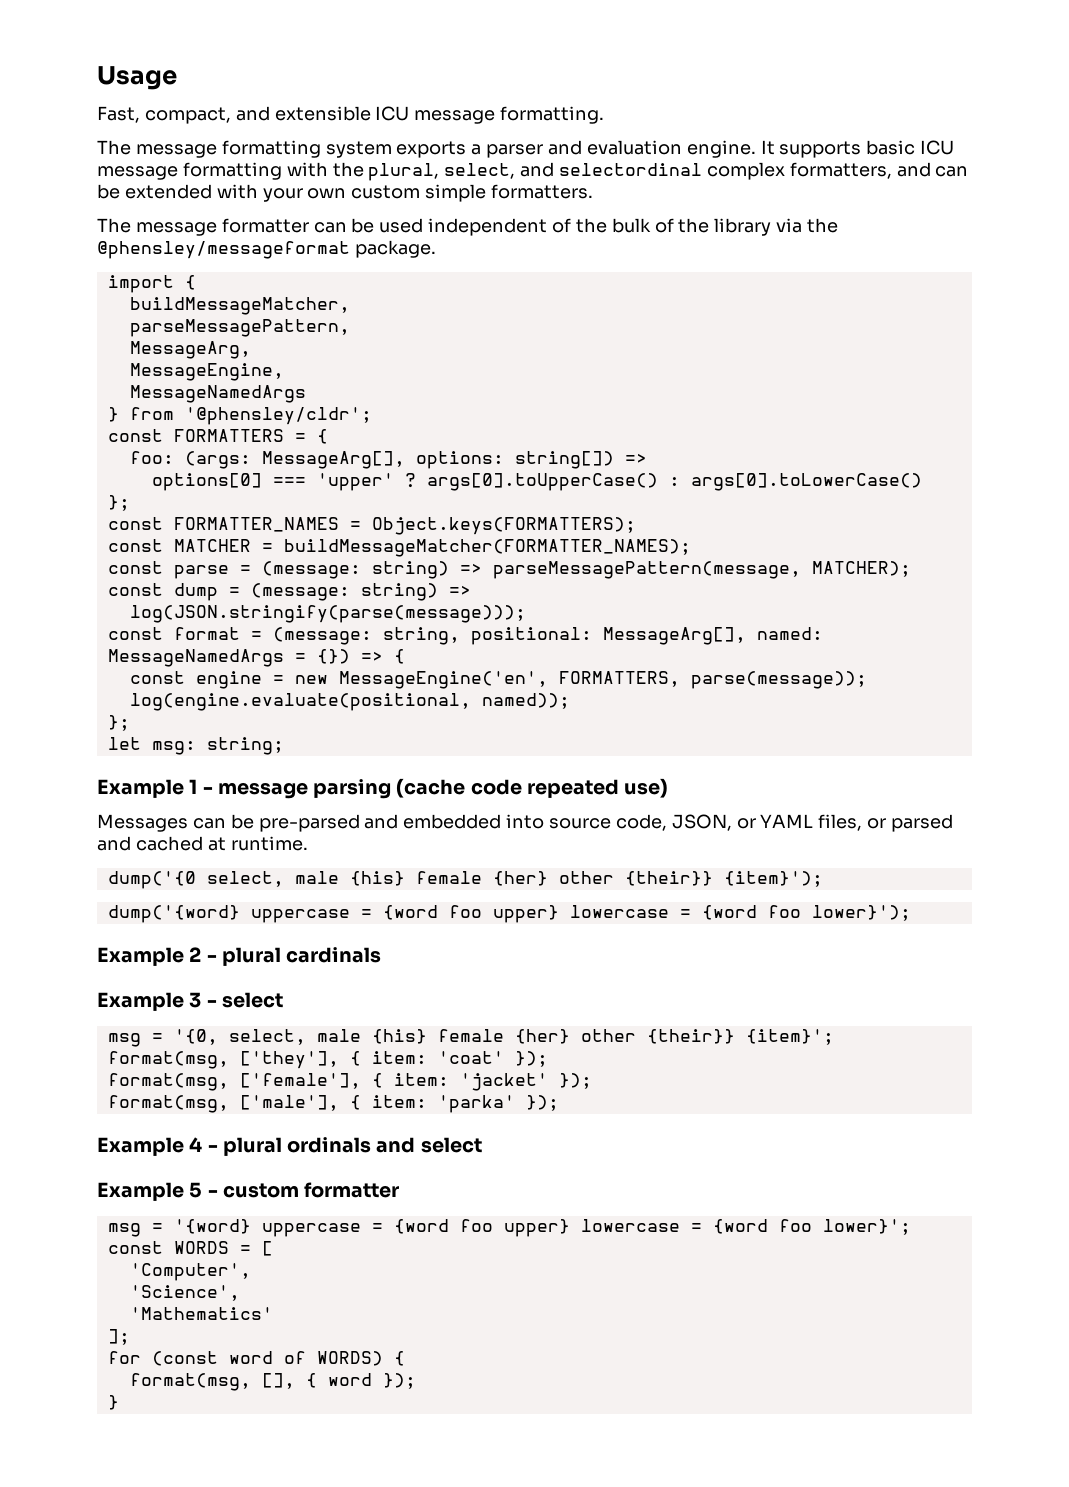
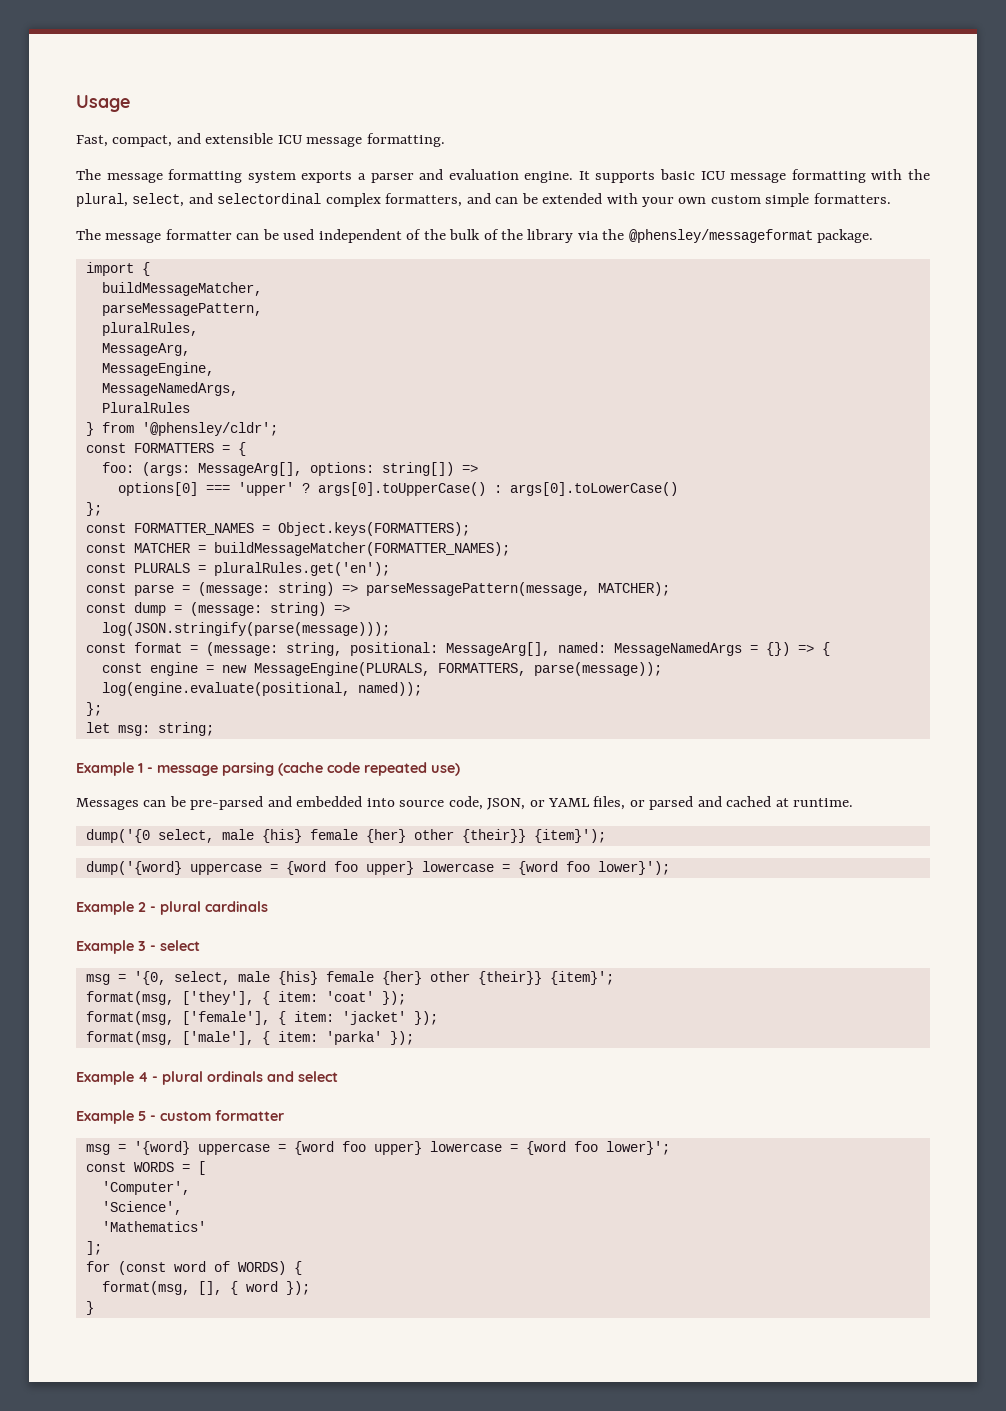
(350, 328) none -> [101,322,198,336] // pluralRules,
[129,385,306,403] MessageNamedArgs -> [101,382,238,396] [101,402,190,413] MessageNamedArgs, // PluralRules
(691, 548) none -> [85,562,390,576] // const PLURALS = pluralRules.get('en');
[338,671,548,689] MessageEngine('en', -> [253,662,430,676] MessageEngine(PLURALS,

